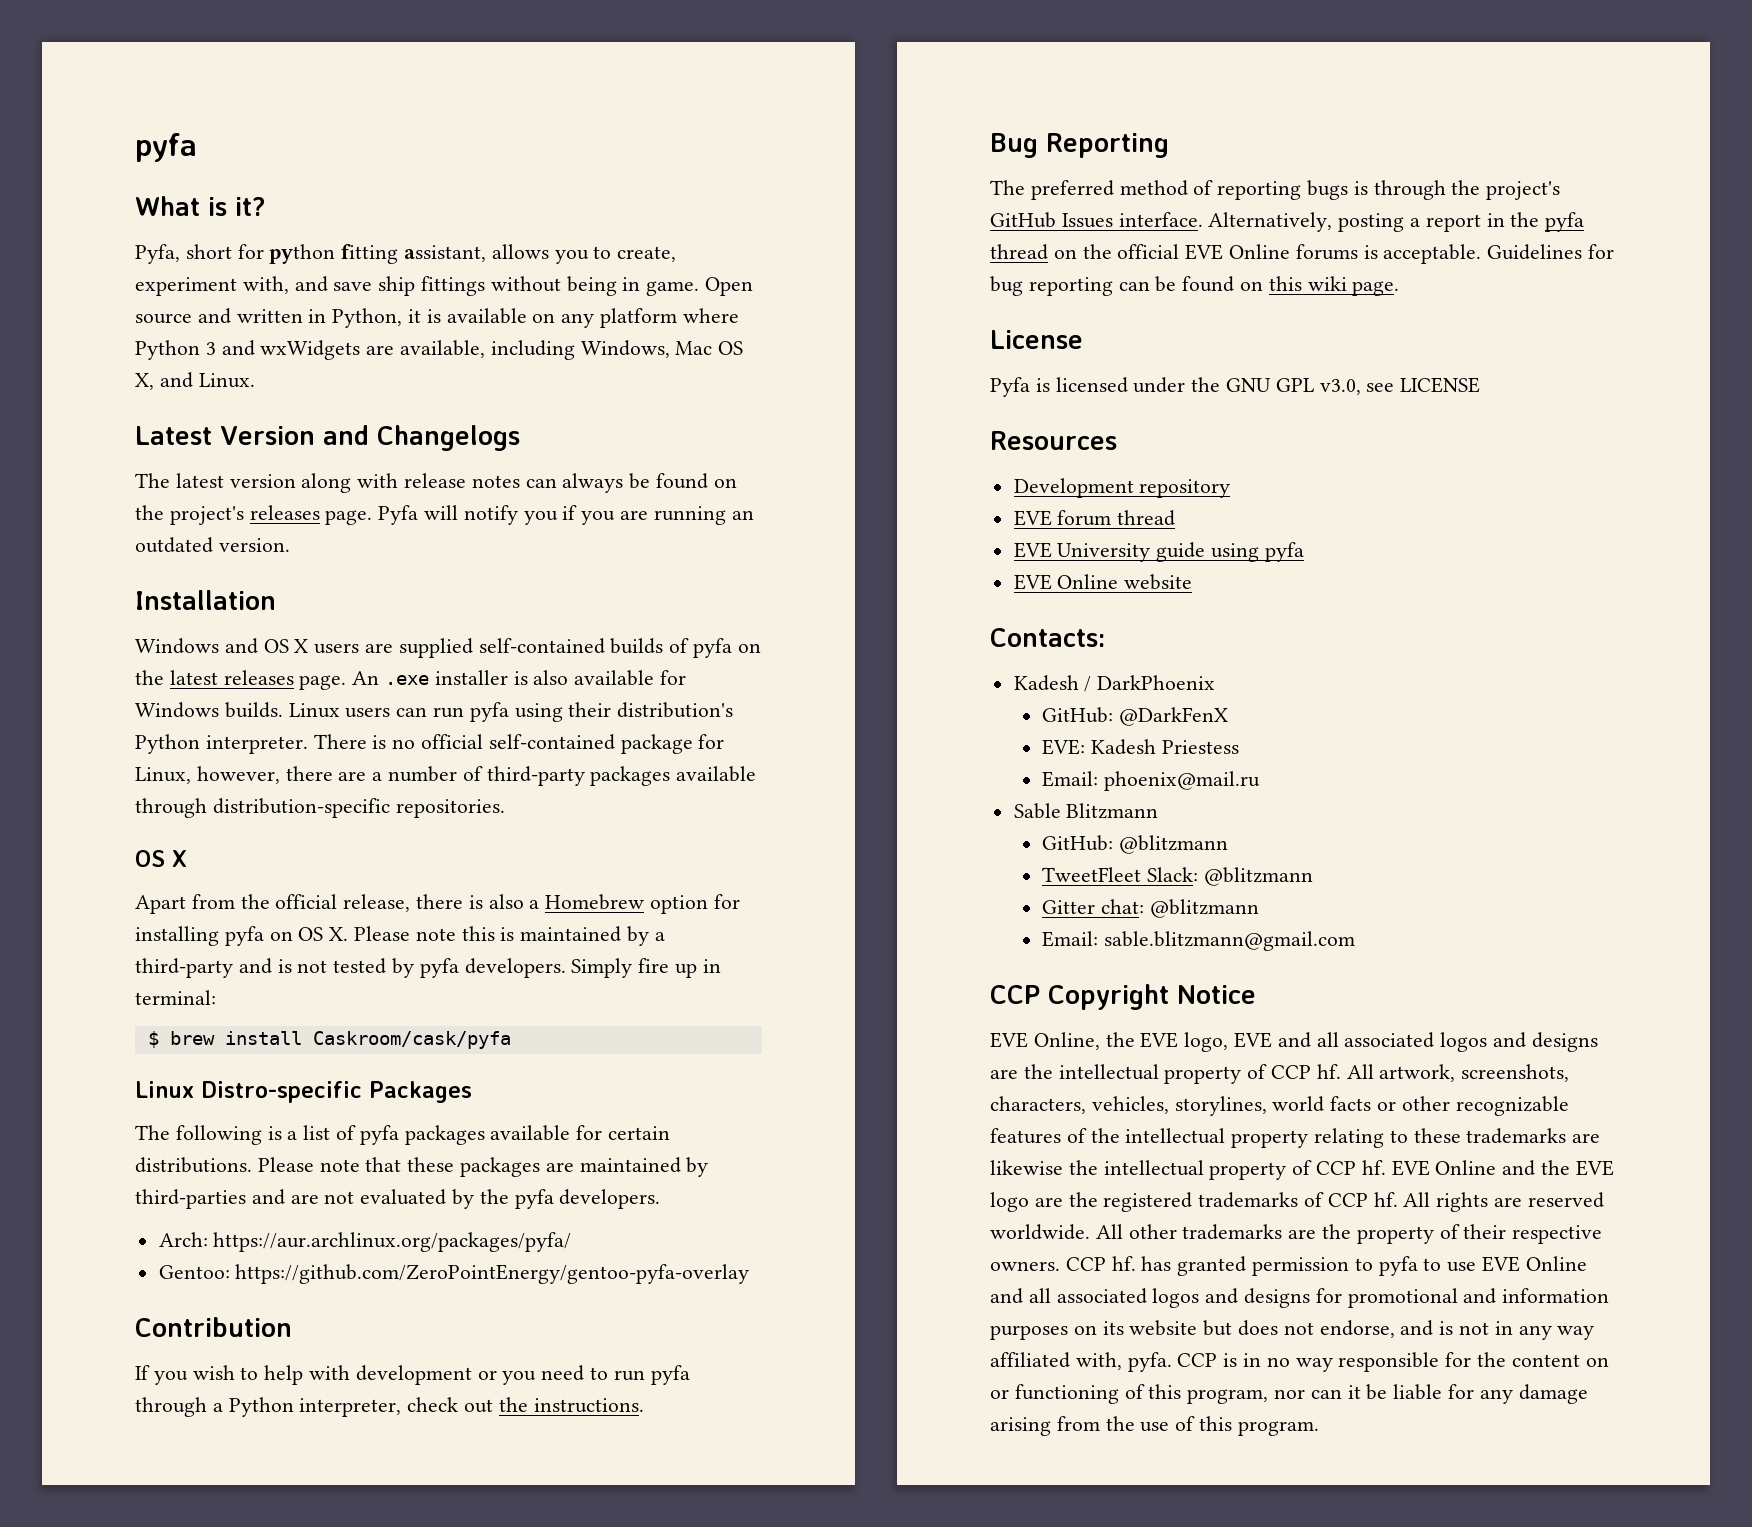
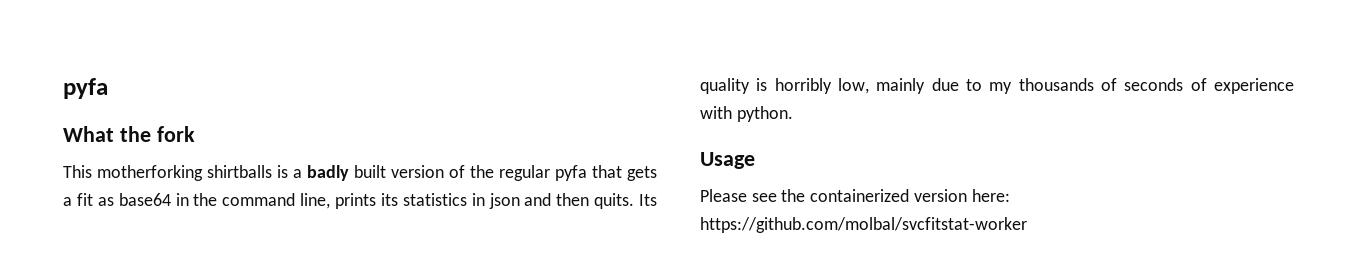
[208,197,266,216] [135,244,677,264] [135,276,754,296] [135,308,739,328] [135,340,744,360] [135,372,255,390] [135,425,520,451] [135,473,737,493] [135,505,754,525] [135,537,290,553] [135,590,276,610] [135,638,761,658] [135,670,687,690] [135,702,734,722] [135,734,725,754] [135,766,757,786] [135,798,505,818] [135,850,187,867] [135,894,740,914] [135,926,665,946] [135,958,721,978] [135,990,216,1005] [147,1031,511,1049] [135,1081,472,1103] [135,1125,671,1145] [135,1157,709,1177] [135,1189,661,1209] [158,1232,572,1252] [158,1264,750,1284] [135,1317,292,1337] [135,1365,690,1385] [135,1397,644,1417] [990,133,1169,158] [990,180,1561,200] [990,212,1585,232] [990,244,1615,264] [990,276,1400,296] [990,330,1083,349] [990,377,1481,397] [990,431,1117,450] [1013,478,1231,498] [1013,510,1176,526] [1013,542,1304,562] [1013,574,1193,590] [990,628,1105,647] [1013,675,1216,692] [1042,707,1228,726] [1042,739,1239,755] [1042,771,1260,791] [1013,803,1159,819] [1042,835,1228,854] [1042,867,1313,886] [1042,899,1259,918] [1042,931,1355,951] [990,984,1256,1010] [990,1032,1598,1052] [990,1064,1570,1084] [990,1096,1569,1116] [990,1128,1601,1148] [990,1160,1614,1180] [990,1192,1604,1212] [990,1224,1603,1244] [990,1256,1587,1276] [990,1288,1610,1308] [990,1320,1595,1340] [990,1352,1609,1372] [990,1384,1588,1404] [990,1416,1319,1436] is it? // Pyfa, short for python fitting assistant, allows you to create, experiment with, and save ship fittings without being in game. Open source and written in Python, it is available on any platform where Python 3 and wxWidgets are available, including Windows, Mac OS X, and Linux. // Latest Version and Changelogs // The latest version along with release notes can always be found on the project's releases page. Pyfa will notify you if you are running an outdated version. // Installation // Windows and OS X users are supplied self-contained builds of pyfa on the latest releases page. An .exe installer is also available for Windows builds. Linux users can run pyfa using their distribution's Python interpreter. There is no official self-contained package for Linux, however, there are a number of third-party packages available through distribution-specific repositories. // OS X // Apart from the official release, there is also a Homebrew option for installing pyfa on OS X. Please note this is maintained by a third-party and is not tested by pyfa developers. Simply fire up in terminal: // $ brew install Caskroom/cask/pyfa // Linux Distro-specific Packages // The following is a list of pyfa packages available for certain distributions. Please note that these packages are maintained by third-parties and are not evaluated by the pyfa developers. // Arch: https://aur.archlinux.org/packages/pyfa/ // Gentoo: https://github.com/ZeroPointEnergy/gentoo-pyfa-overlay // Contribution // If you wish to help with development or you need to run pyfa through a Python interpreter, check out the instructions. // Bug Reporting // The preferred method of reporting bugs is through the project's GitHub Issues interface. Alternatively, posting a report in the pyfa thread on the official EVE Online forums is acceptable. Guidelines for bug reporting can be found on this wiki page. // License // Pyfa is licensed under the GNU GPL v3.0, see LICENSE // Resources // Development repository // EVE forum thread // EVE University guide using pyfa // EVE Online website // Contacts: // Kadesh / DarkPhoenix // GitHub: @DarkFenX // EVE: Kadesh Priestess // Email: phoenix@mail.ru // Sable Blitzmann // GitHub: @blitzmann // TweetFleet Slack: @blitzmann // Gitter chat: @blitzmann // Email: sable.blitzmann@gmail.com // CCP Copyright Notice // EVE Online, the EVE logo, EVE and all associated logos and designs are the intellectual property of CCP hf. All artwork, screenshots, characters, vehicles, storylines, world facts or other recognizable features of the intellectual property relating to these trademarks are likewise the intellectual property of CCP hf. EVE Online and the EVE logo are the registered trademarks of CCP hf. All rights are reserved worldwide. All other trademarks are the property of their respective owners. CCP hf. has granted permission to pyfa to use EVE Online and all associated logos and designs for promotional and information purposes on its website but does not endorse, and is not in any way affiliated with, pyfa. CCP is in no way responsible for the content on or functioning of this program, nor can it be liable for any damage arising from the use of this program. -> [119,126,195,142] [63,165,657,181] [63,193,657,209] [700,78,1294,94] [700,106,793,122] [700,152,755,169] [700,189,1010,202] [700,217,1027,233] the fork // This motherforking shirtballs is a badly built version of the regular pyfa that gets a fit as base64 in the command line, prints its statistics in json and then quits. Its quality is horribly low, mainly due to my thousands of seconds of experience with python. // Usage // Please see the containerized version here: https://github.com/molbal/svcfitstat-worker

